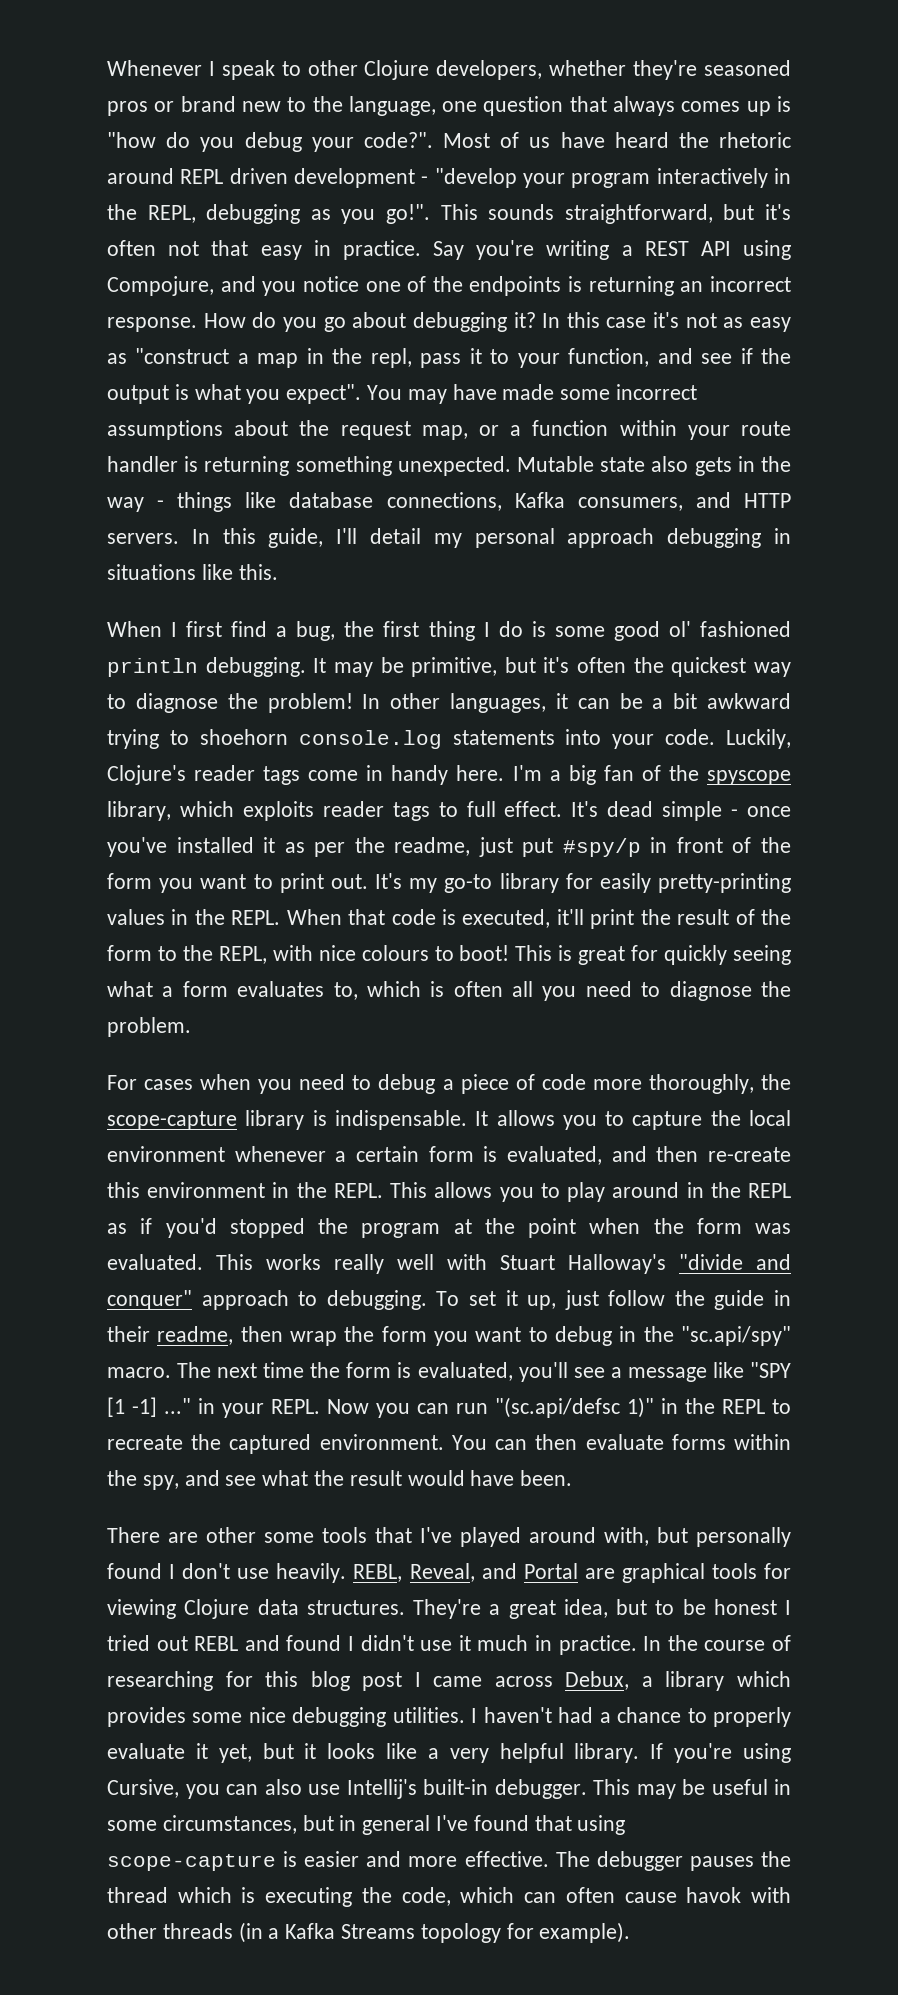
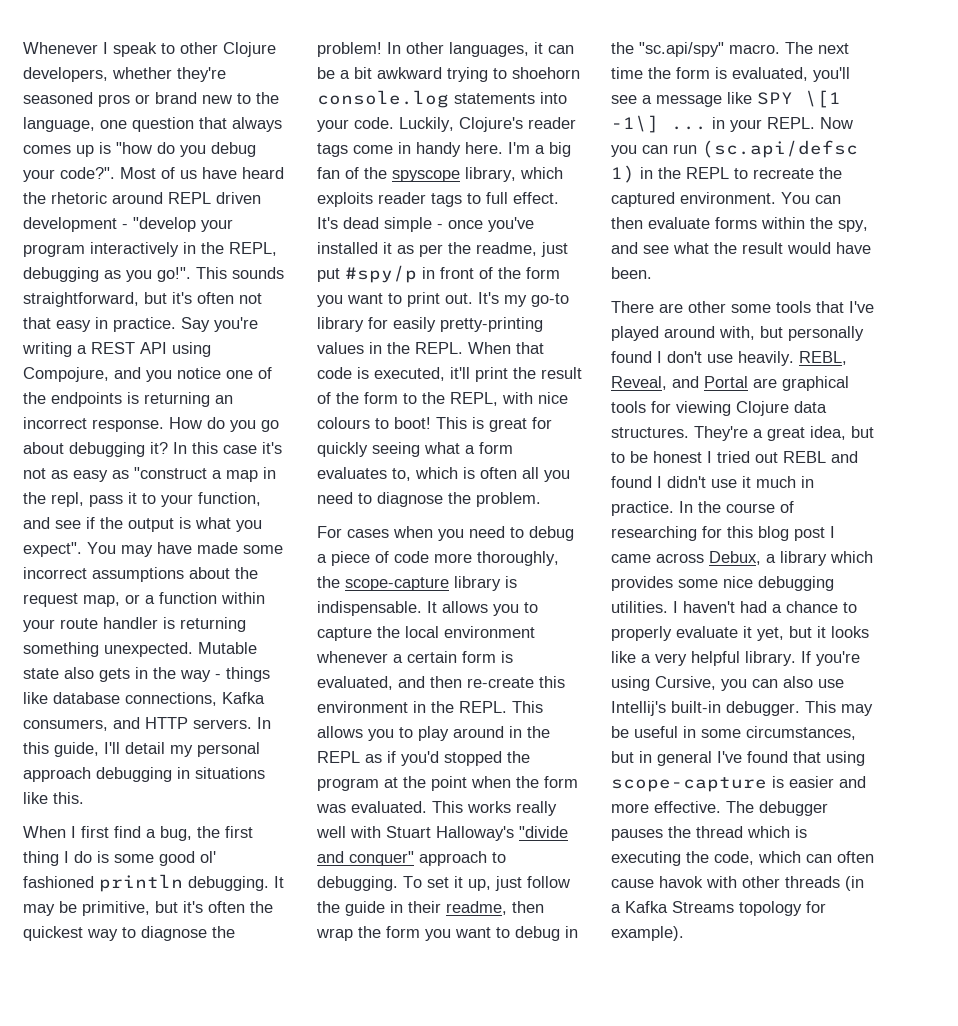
[750,1362,792,1378] [107,1397,191,1417] "SPY [1 -1] ..." -> [757,90,841,108] [611,115,707,133] SPY \[1 -1\] ...
[495,1397,654,1418] "(sc.api/defsc 1)" -> [702,140,858,158] [611,165,635,183] (sc.api/defsc 1)

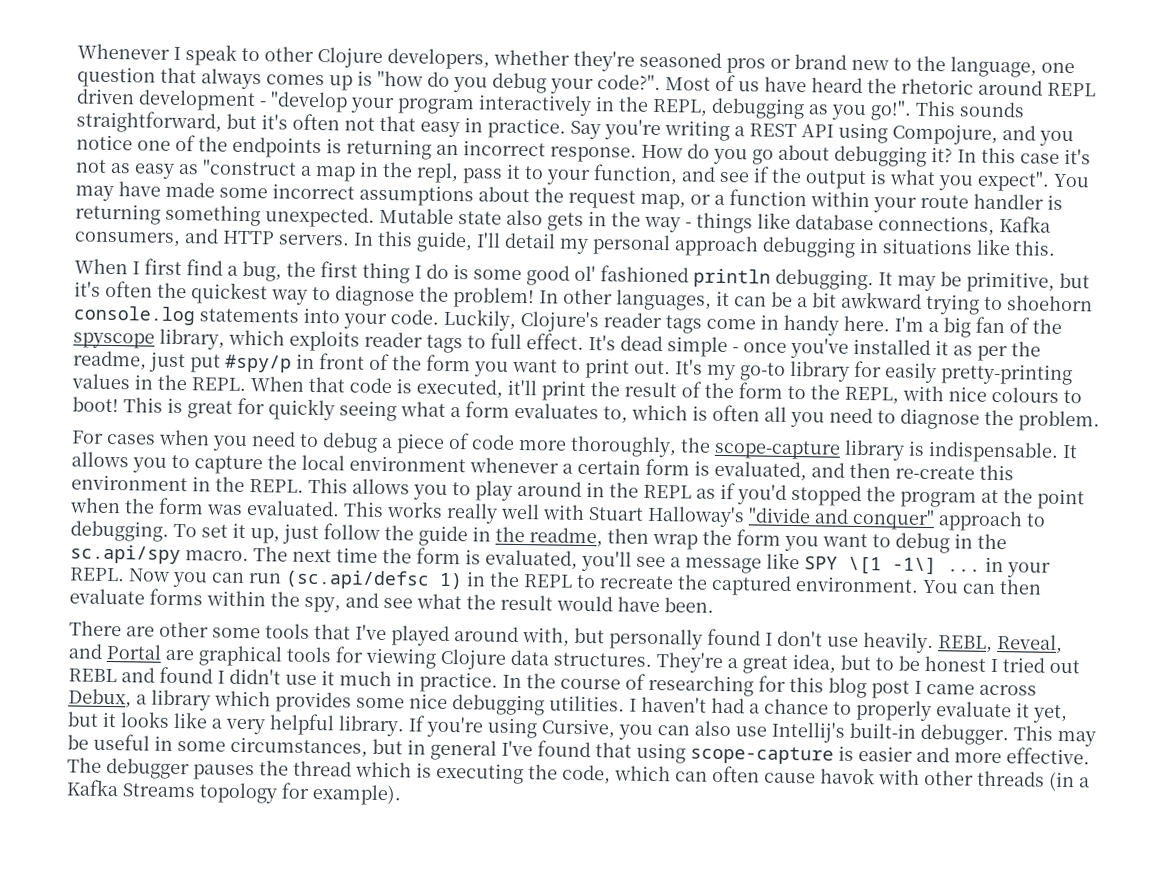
[408,901,441,913] their -> [495,526,525,543] the
[639,42,724,57] "sc.api/spy" -> [70,544,181,565] sc.api/spy

